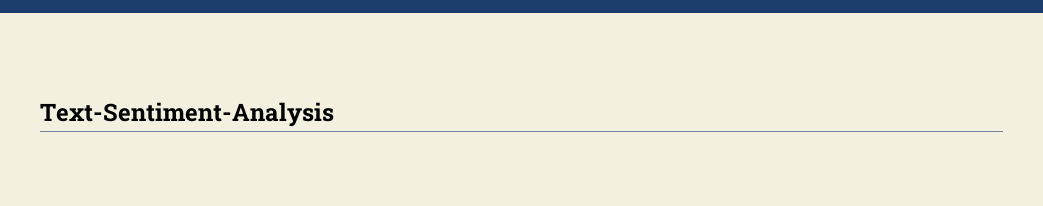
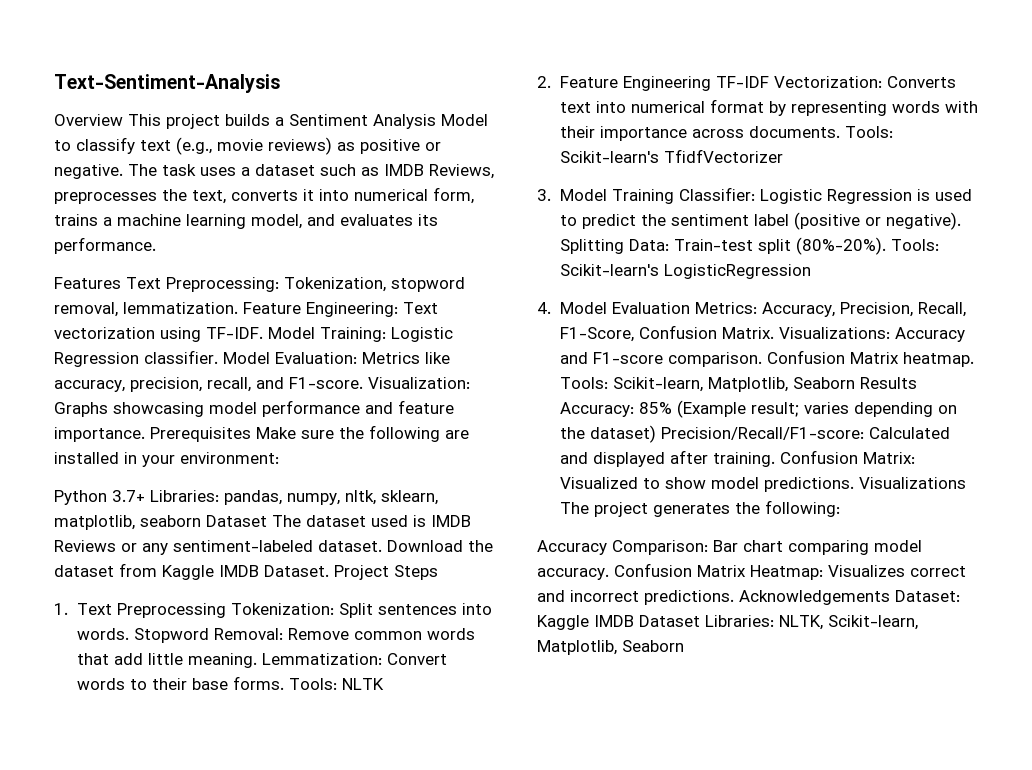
(334, 114) none -> [54,114,488,129] [54,137,441,155] [54,164,494,179] [54,187,474,204] [54,214,438,229] [54,237,156,254] [54,277,465,292] [54,302,438,317] [54,327,453,342] [54,350,450,367] [54,377,470,392] [54,400,454,417] [54,425,469,442] [54,452,279,467] [54,490,438,505] [54,515,471,530] [54,540,493,555] [54,563,438,580] [54,603,492,618] [76,628,475,643] [76,653,447,668] [76,676,384,690] [537,76,956,91] [559,99,978,116] [559,126,893,141] [559,149,783,163] [537,187,972,204] [559,212,961,230] [559,237,939,255] [559,264,811,279] [537,302,966,317] [559,325,965,342] [559,350,974,367] [559,377,917,392] [559,400,957,418] [559,425,950,443] [559,450,915,467] [559,477,966,492] [559,500,840,517] [537,540,922,555] [537,563,966,580] [537,590,960,605] [537,615,918,630] [537,640,684,655] // Overview This project builds a Sentiment Analysis Model to classify text (e.g., movie reviews) as positive or negative. The task uses a dataset such as IMDB Reviews, preprocesses the text, converts it into numerical form, trains a machine learning model, and evaluates its performance. // Features Text Preprocessing: Tokenization, stopword removal, lemmatization. Feature Engineering: Text vectorization using TF-IDF. Model Training: Logistic Regression classifier. Model Evaluation: Metrics like accuracy, precision, recall, and F1-score. Visualization: Graphs showcasing model performance and feature importance. Prerequisites Make sure the following are installed in your environment: // Python 3.7+ Libraries: pandas, numpy, nltk, sklearn, matplotlib, seaborn Dataset The dataset used is IMDB Reviews or any sentiment-labeled dataset. Download the dataset from Kaggle IMDB Dataset. Project Steps // 1. Text Preprocessing Tokenization: Split sentences into words. Stopword Removal: Remove common words that add little meaning. Lemmatization: Convert words to their base forms. Tools: NLTK // 2. Feature Engineering TF-IDF Vectorization: Converts text into numerical format by representing words with their importance across documents. Tools: Scikit-learn's TfidfVectorizer // 3. Model Training Classifier: Logistic Regression is used to predict the sentiment label (positive or negative). Splitting Data: Train-test split (80%-20%). Tools: Scikit-learn's LogisticRegression // 4. Model Evaluation Metrics: Accuracy, Precision, Recall, F1-Score, Confusion Matrix. Visualizations: Accuracy and F1-score comparison. Confusion Matrix heatmap. Tools: Scikit-learn, Matplotlib, Seaborn Results Accuracy: 85% (Example result; varies depending on the dataset) Precision/Recall/F1-score: Calculated and displayed after training. Confusion Matrix: Visualized to show model predictions. Visualizations The project generates the following: // Accuracy Comparison: Bar chart comparing model accuracy. Confusion Matrix Heatmap: Visualizes correct and incorrect predictions. Acknowledgements Dataset: Kaggle IMDB Dataset Libraries: NLTK, Scikit-learn, Matplotlib, Seaborn

